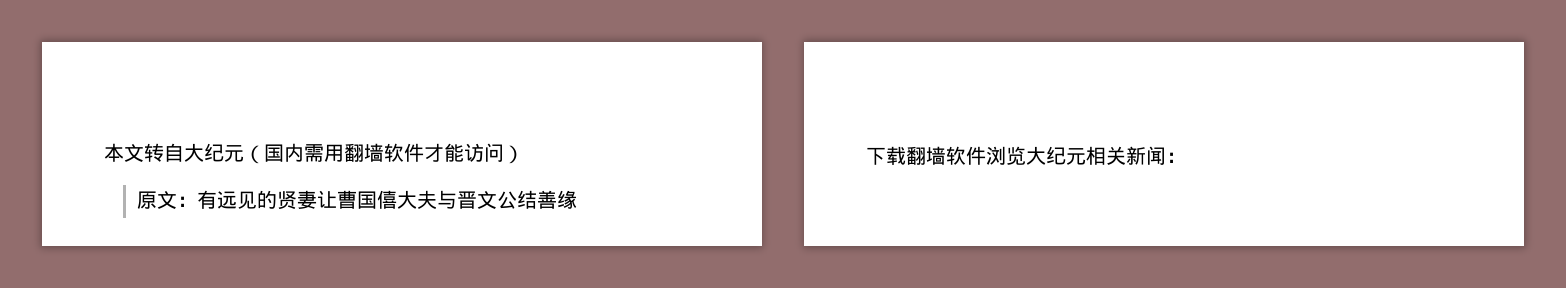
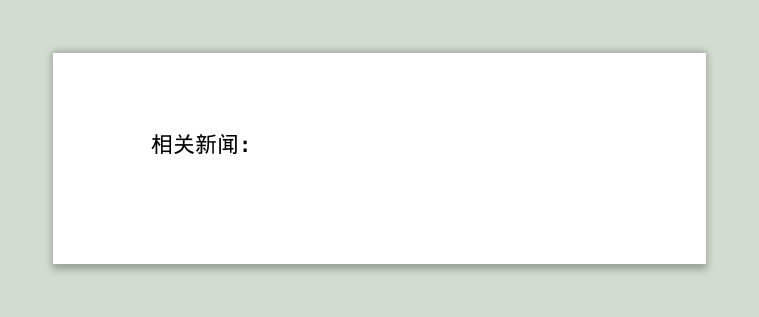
[104,143,524,164] [136,190,577,210] [866,146,1086,165] 本文转自大纪元（国内需用翻墙软件才能访问） // 原文：有远见的贤妻让曹国僖大夫与晋文公结善缘 // 下载翻墙软件浏览大纪元 -> (151, 144) none

